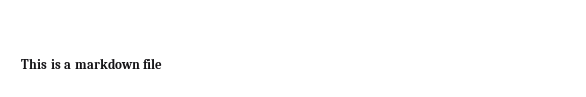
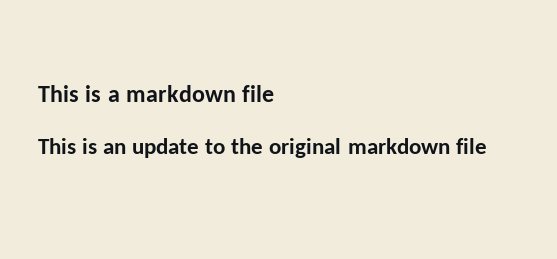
(163, 63) none -> [38,138,487,158] // This is an update to the original markdown file

